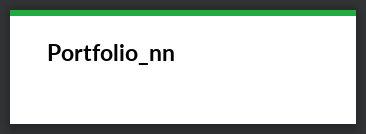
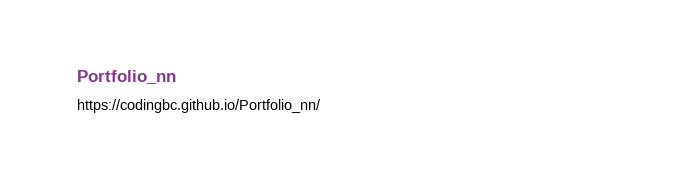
(175, 54) none -> [77,99,321,113] // https://codingbc.github.io/Portfolio_nn/

